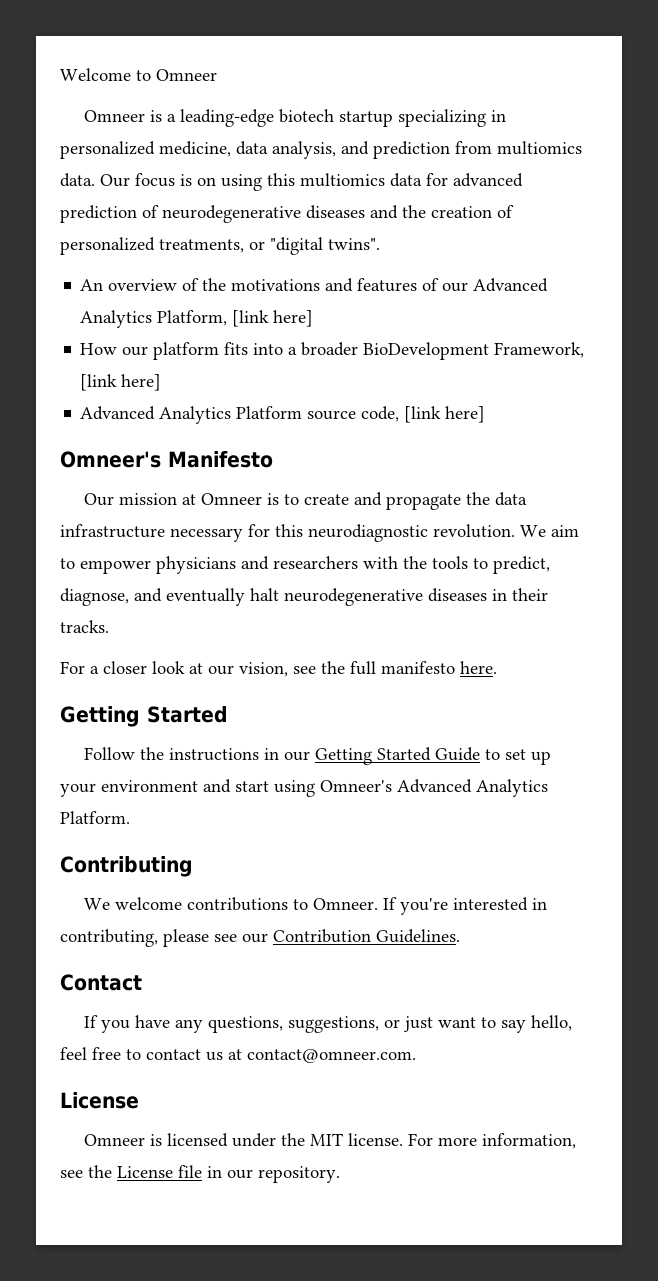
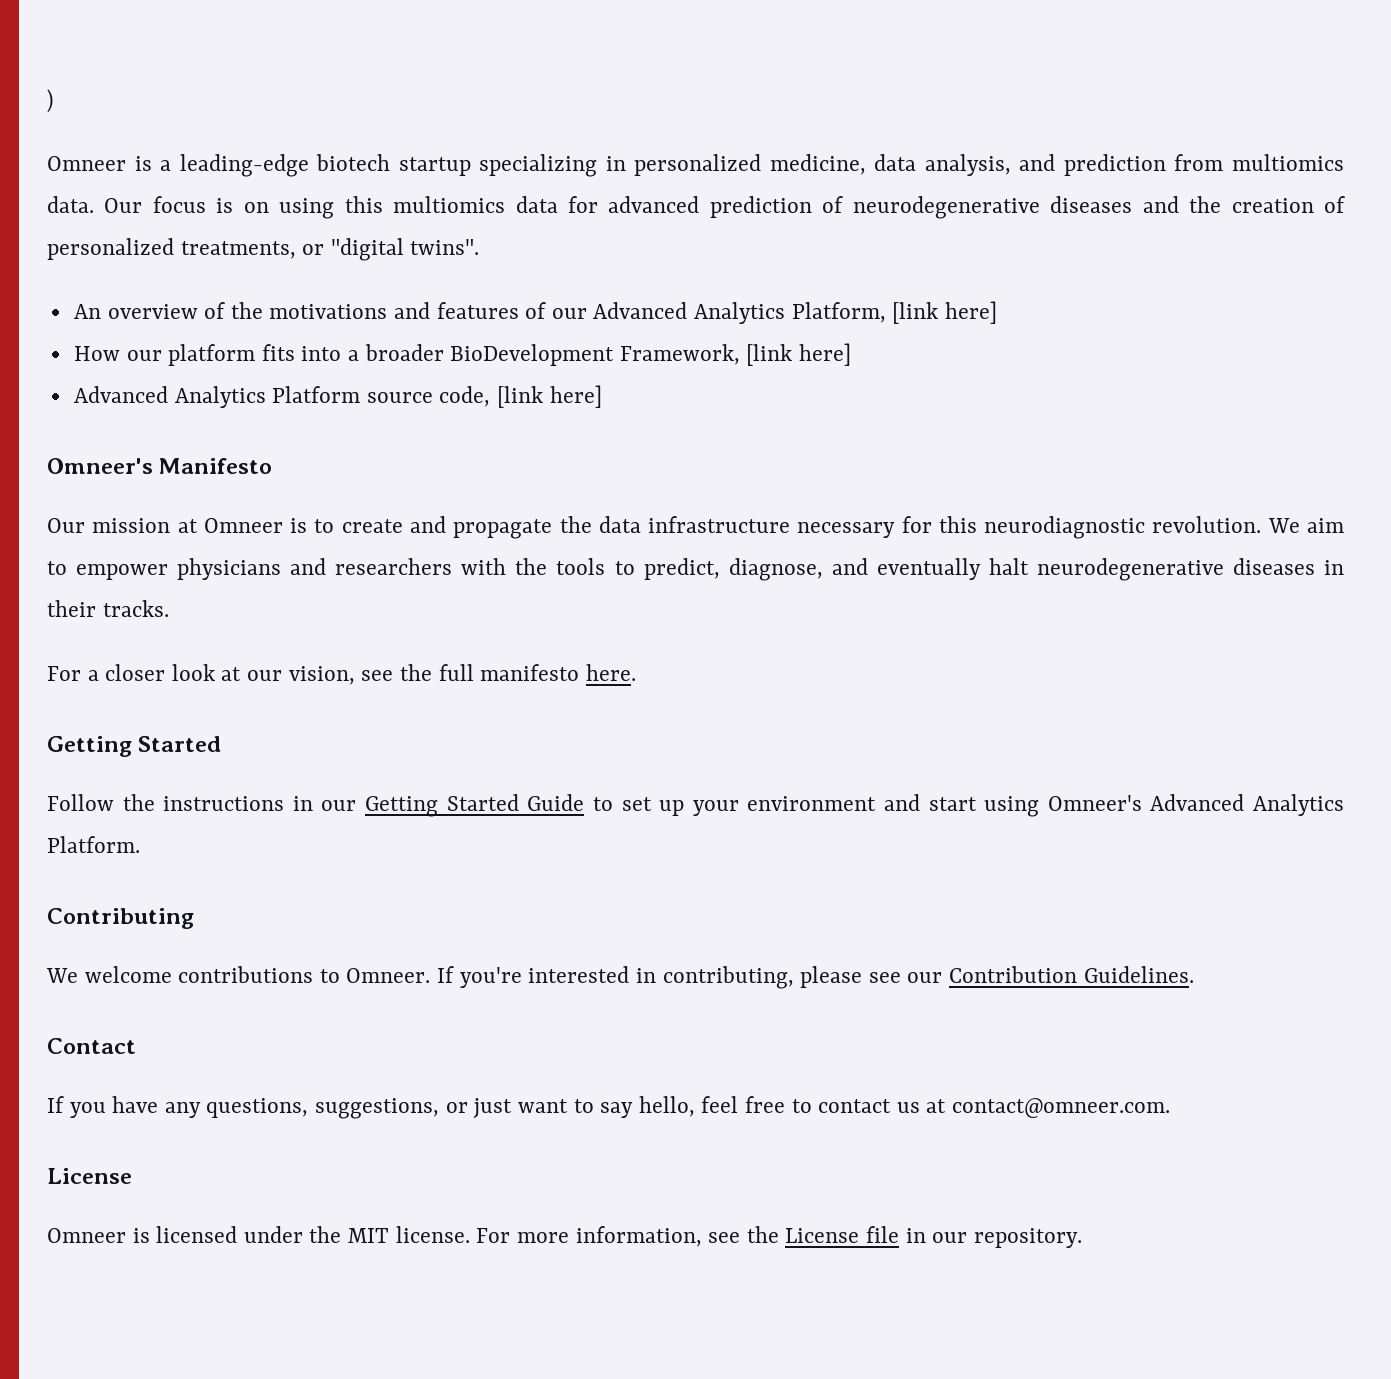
[60,68,217,81] Welcome to Omneer -> [47,89,53,113] )

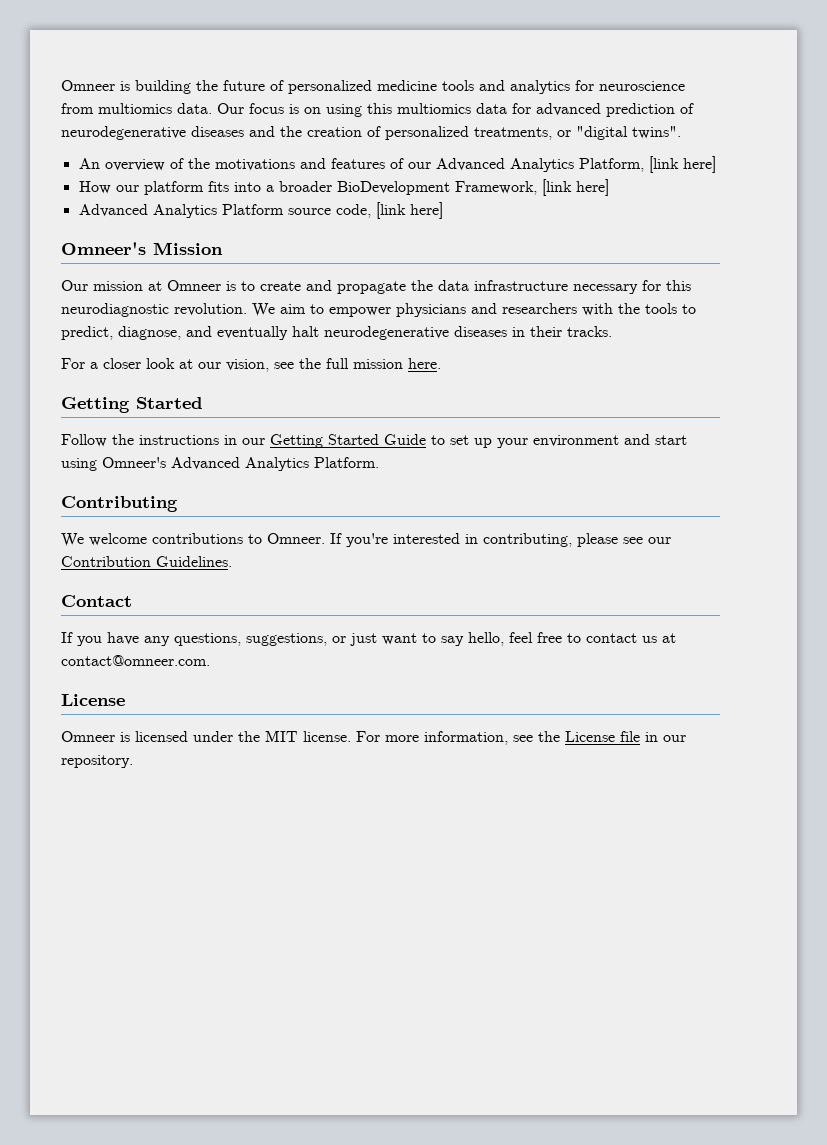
[47,89,53,113] [47,154,1166,177] ) // Omneer is a leading-edge biotech startup specializing in personalized medicine, data analysis, and prediction -> [61,80,685,94] Omneer is building the future of personalized medicine tools and analytics for neuroscience
[159,458,273,474] Manifesto -> [153,242,223,255] Mission
[480,664,580,681] manifesto -> [353,359,403,369] mission

